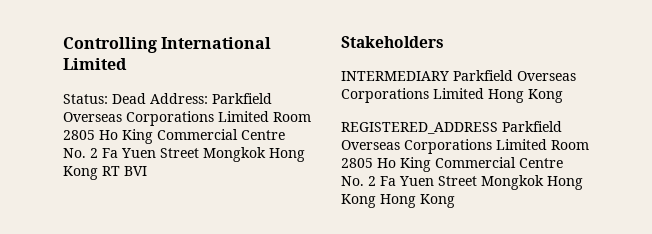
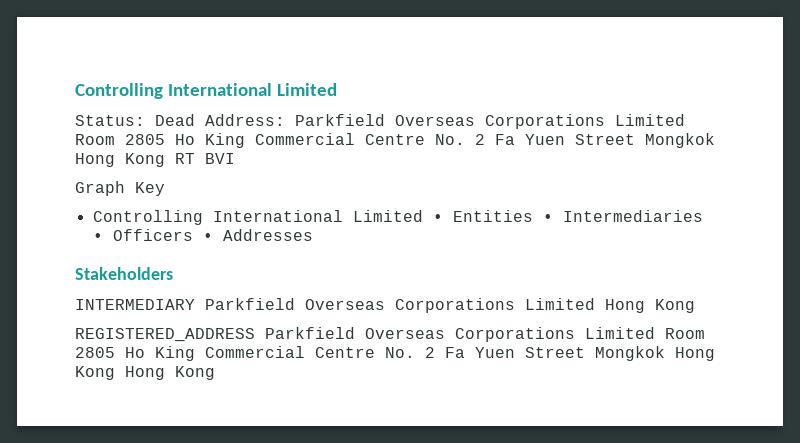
(147, 171) none -> [75,181,165,196] [92,210,703,225] [92,229,313,241] // Graph Key // Controlling International Limited • Entities • Intermediaries • Officers • Addresses

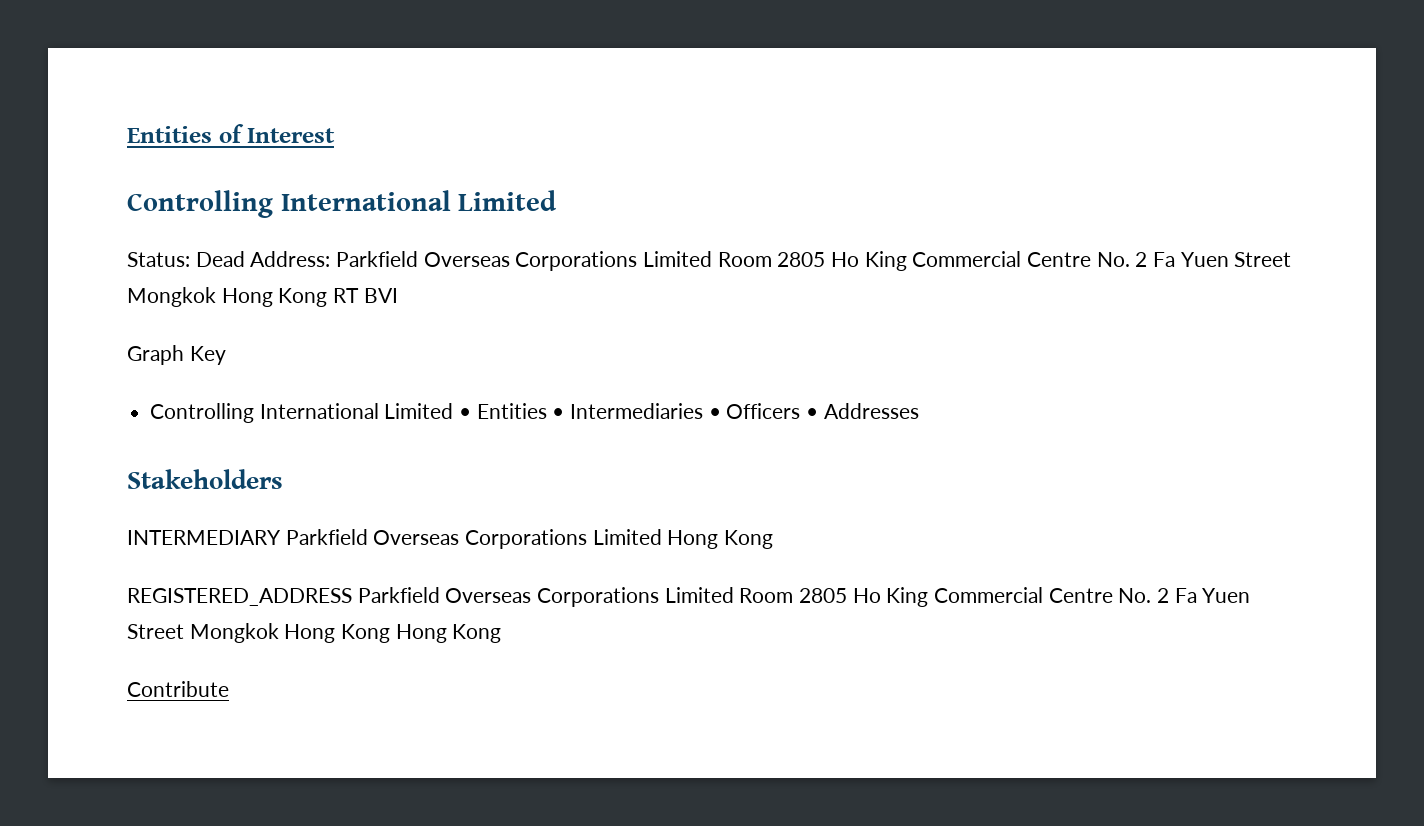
(75, 91) none -> [127,124,336,143] Entities of Interest //
(215, 373) none -> [127,681,229,697] // Contribute

